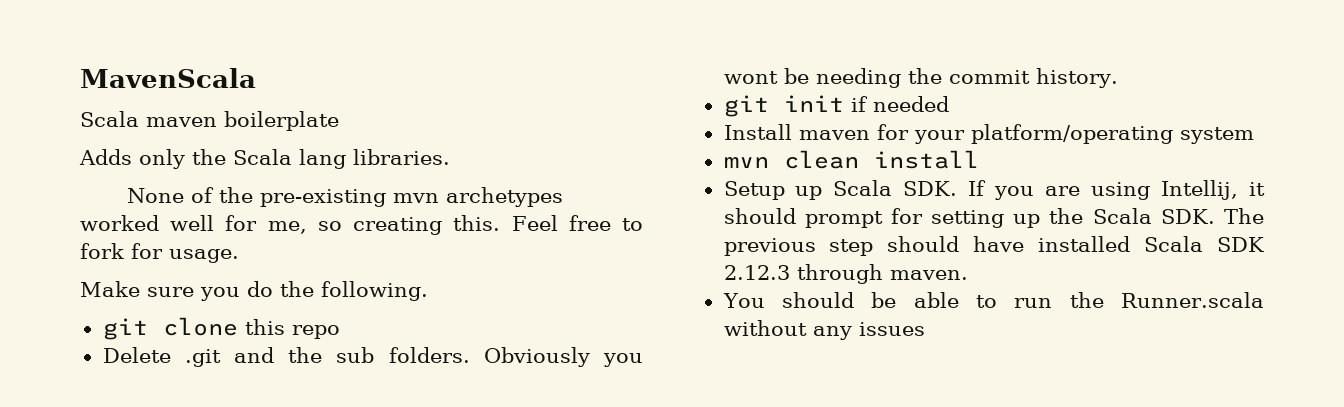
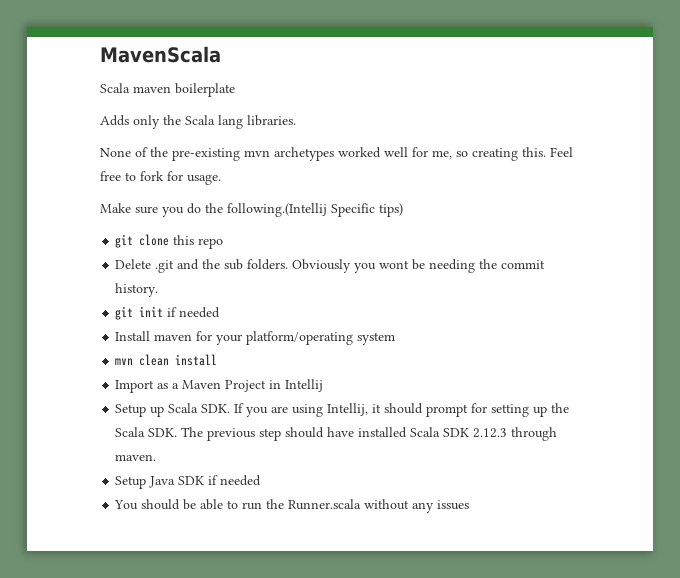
[321,281,428,301] following. -> [227,203,403,217] following.(Intellij Specific tips)
(979, 159) none -> [115,379,324,393] // Import as a Maven Project in Intellij
(968, 275) none -> [115,475,262,489] // Setup Java SDK if needed

